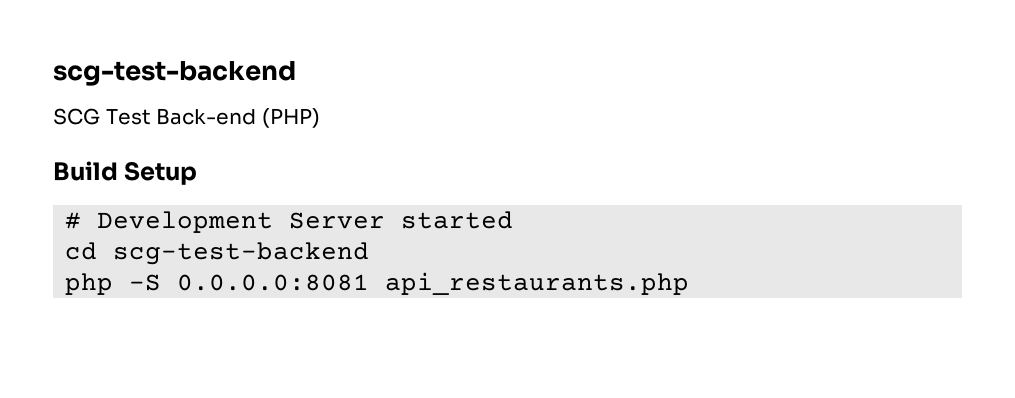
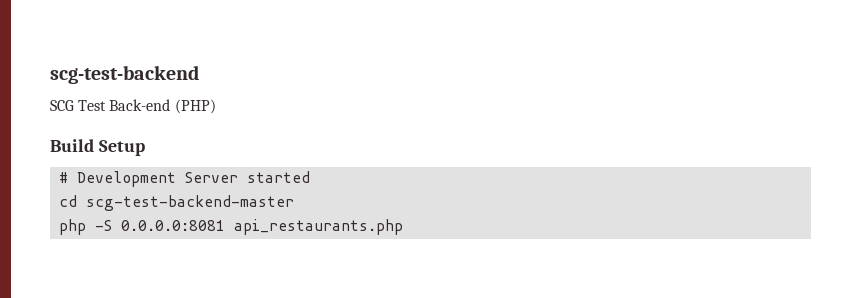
[113,242,370,265] scg-test-backend -> [86,195,295,211] scg-test-backend-master

